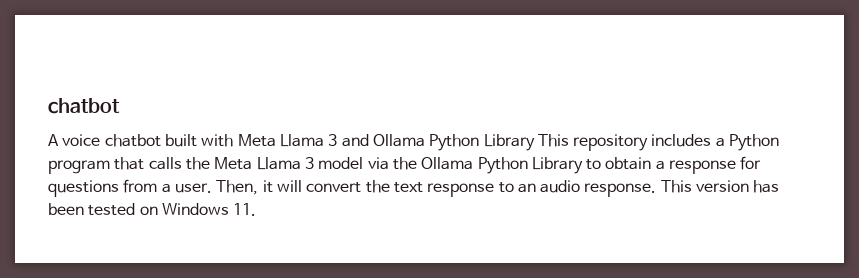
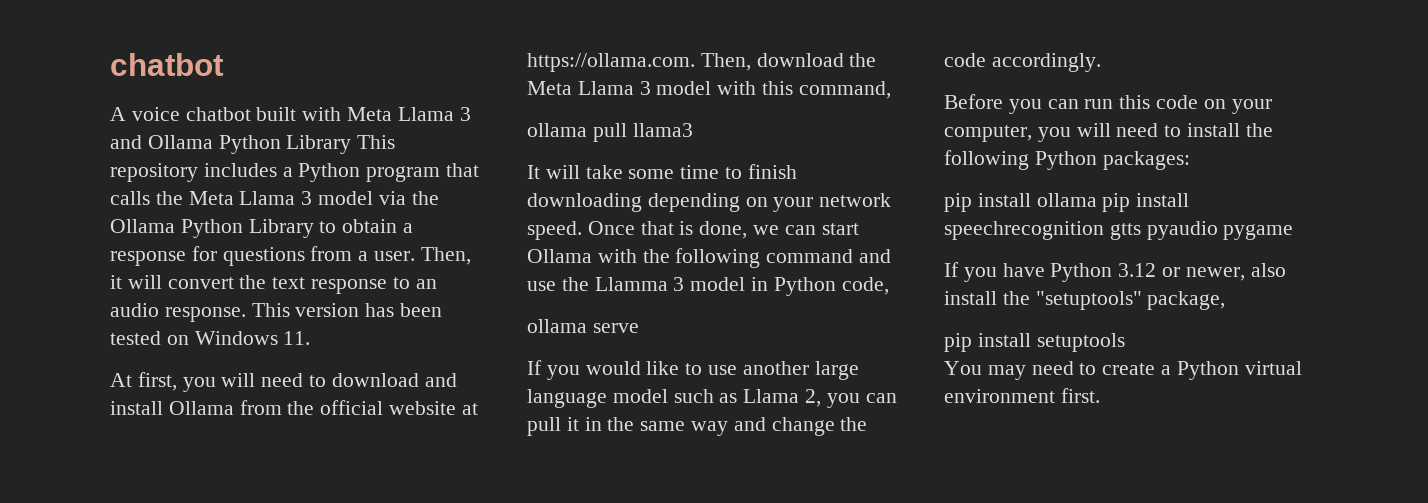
(257, 209) none -> [110,372,457,392] [110,400,478,415] [527,53,877,72] [527,81,891,99] [527,123,693,142] [527,164,797,179] [527,193,892,212] [527,221,859,240] [527,248,892,268] [527,277,889,296] [527,319,639,333] [527,360,859,380] [527,389,897,408] [527,417,868,436] [944,53,1101,72] [944,94,1272,114] [944,123,1273,142] [944,150,1190,170] [944,193,1190,212] [944,221,1294,240] [944,262,1286,282] [944,291,1226,310] [944,333,1125,352] [944,361,1302,380] [944,388,1100,403] // At first, you will need to download and install Ollama from the official website at https://ollama.com. Then, download the Meta Llama 3 model with this command, // ollama pull llama3 // It will take some time to finish downloading depending on your network speed. Once that is done, we can start Ollama with the following command and use the Llamma 3 model in Python code, // ollama serve // If you would like to use another large language model such as Llama 2, you can pull it in the same way and change the code accordingly. // Before you can run this code on your computer, you will need to install the following Python packages: // pip install ollama pip install speechrecognition gtts pyaudio pygame // If you have Python 3.12 or newer, also install the "setuptools" package, // pip install setuptools // You may need to create a Python virtual environment first.

